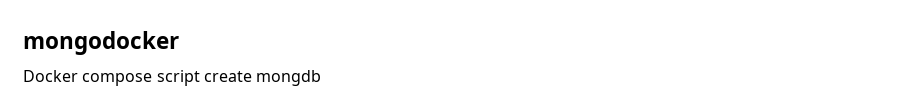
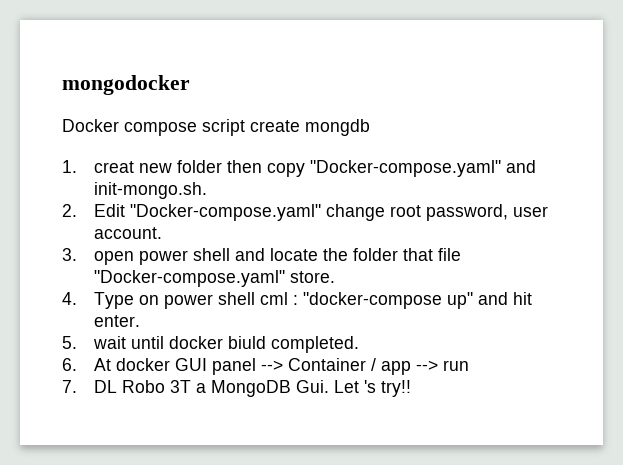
(322, 78) none -> [62,160,536,177] [93,182,207,199] [62,204,548,221] [93,227,162,239] [62,248,461,265] [93,270,335,287] [62,292,532,309] [93,315,140,327] [62,336,359,353] [62,358,469,375] [62,380,411,397] // 1. creat new folder then copy "Docker-compose.yaml" and init-mongo.sh. // 2. Edit "Docker-compose.yaml" change root password, user account. // 3. open power shell and locate the folder that file "Docker-compose.yaml" store. // 4. Type on power shell cml : "docker-compose up" and hit enter. // 5. wait until docker biuld completed. // 6. At docker GUI panel --> Container / app --> run // 7. DL Robo 3T a MongoDB Gui. Let 's try!!

